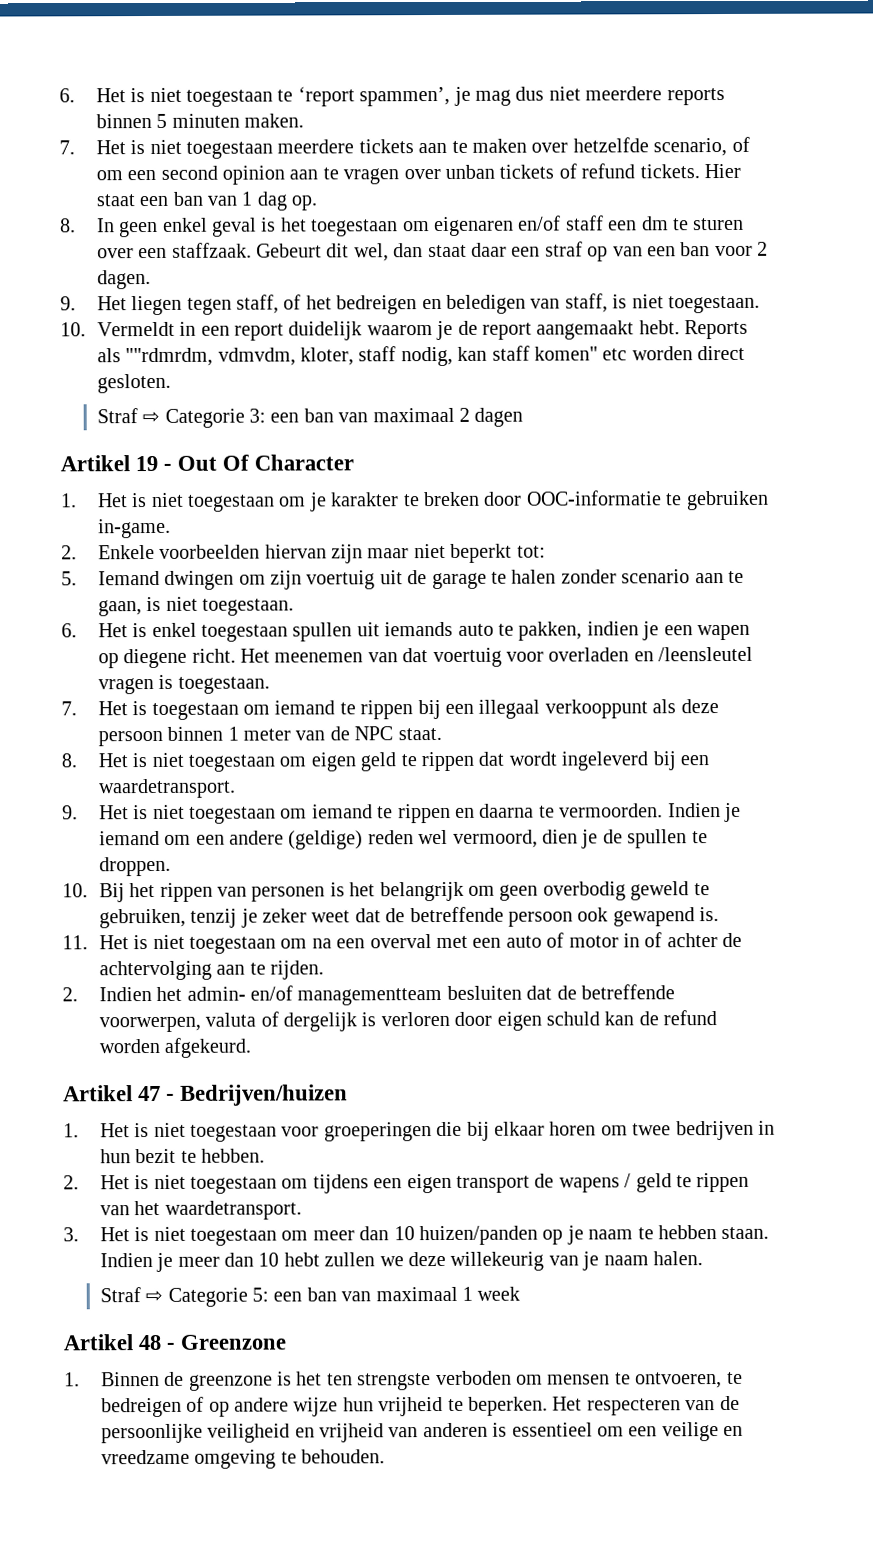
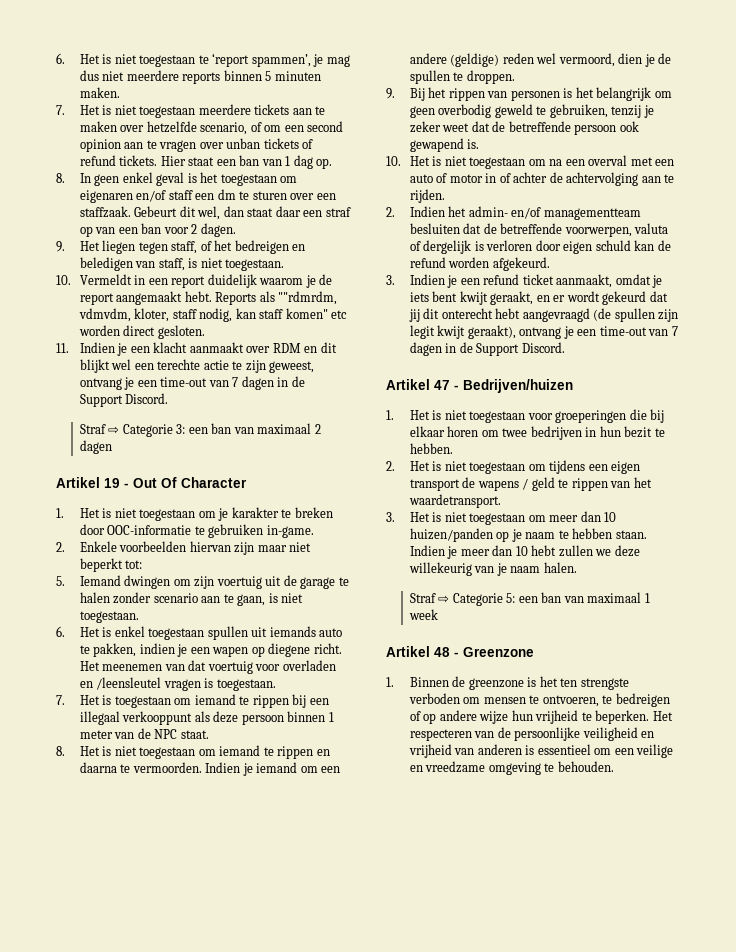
(171, 383) none -> [56,342,337,356] [79,359,315,373] [79,376,305,390] [79,393,169,407] // 11. Indien je een klacht aanmaakt over RDM en dit blijkt wel een terechte actie te zijn geweest, ontvang je een time-out van 7 dagen in de Support Discord.
[310,751,709,772] [97,778,236,799] [62,804,308,824] eigen geld te rippen dat wordt ingeleverd bij een waardetransport. // 9. Het is niet toegestaan om -> (216, 752) none
[62,883,88,898] 10. -> [386,88,395,99] 9.
[62,935,88,950] 11. -> [386,156,401,166] 10.
(252, 1047) none -> [386,274,663,288] [409,291,668,305] [408,308,679,322] [409,325,678,339] [409,342,565,356] // 3. Indien je een refund ticket aanmaakt, omdat je iets bent kwijt geraakt, en er wordt gekeurd dat jij dit onterecht hebt aangevraagd (de spullen zijn legit kwijt geraakt), ontvang je een time-out van 7 dagen in de Support Discord.

